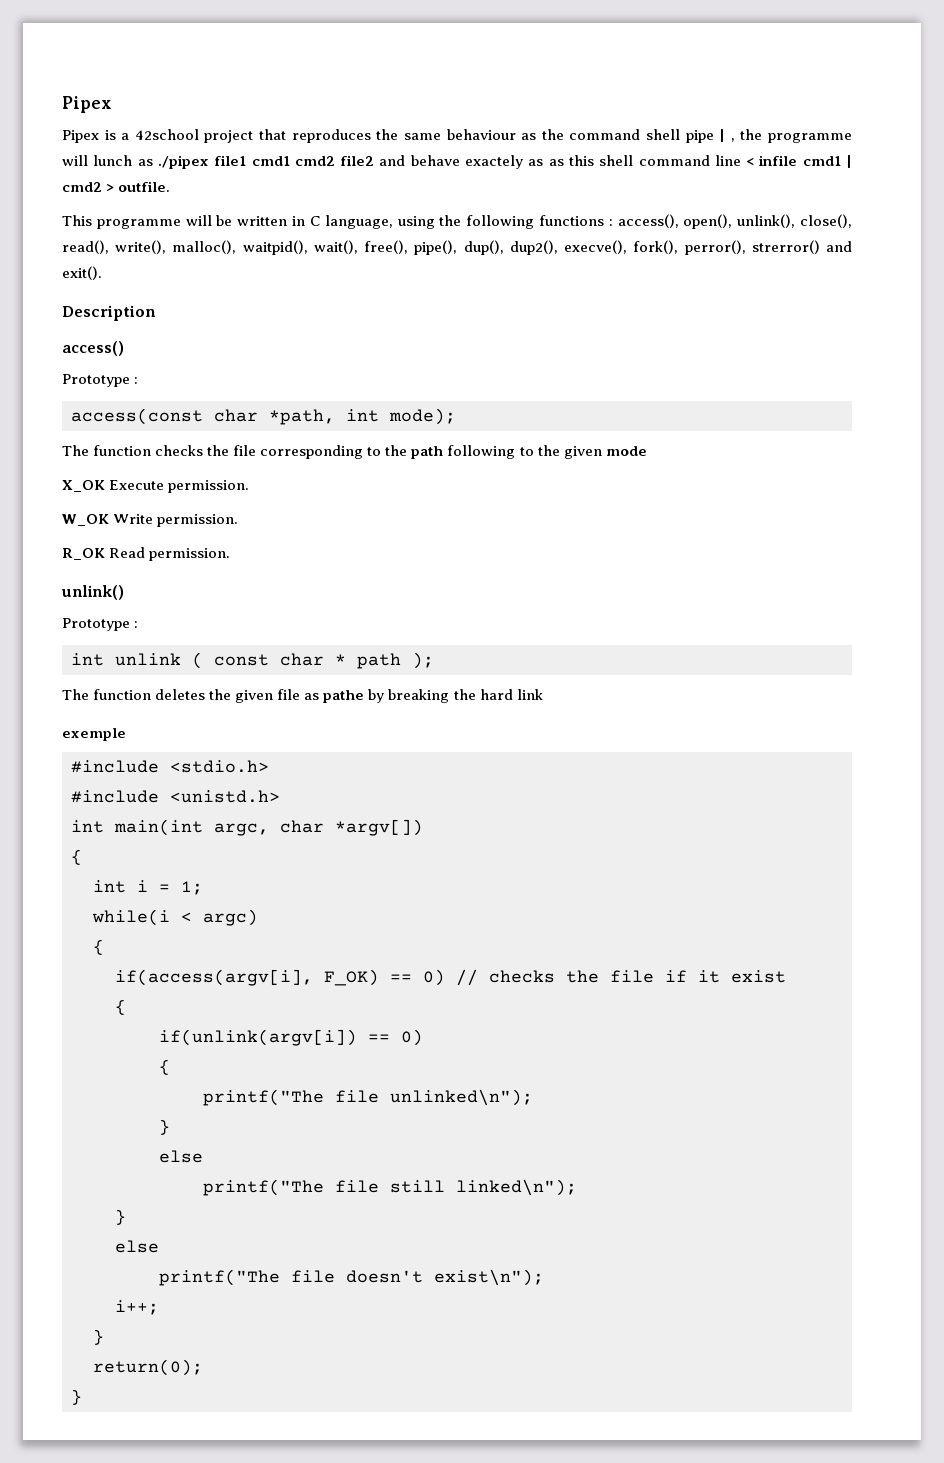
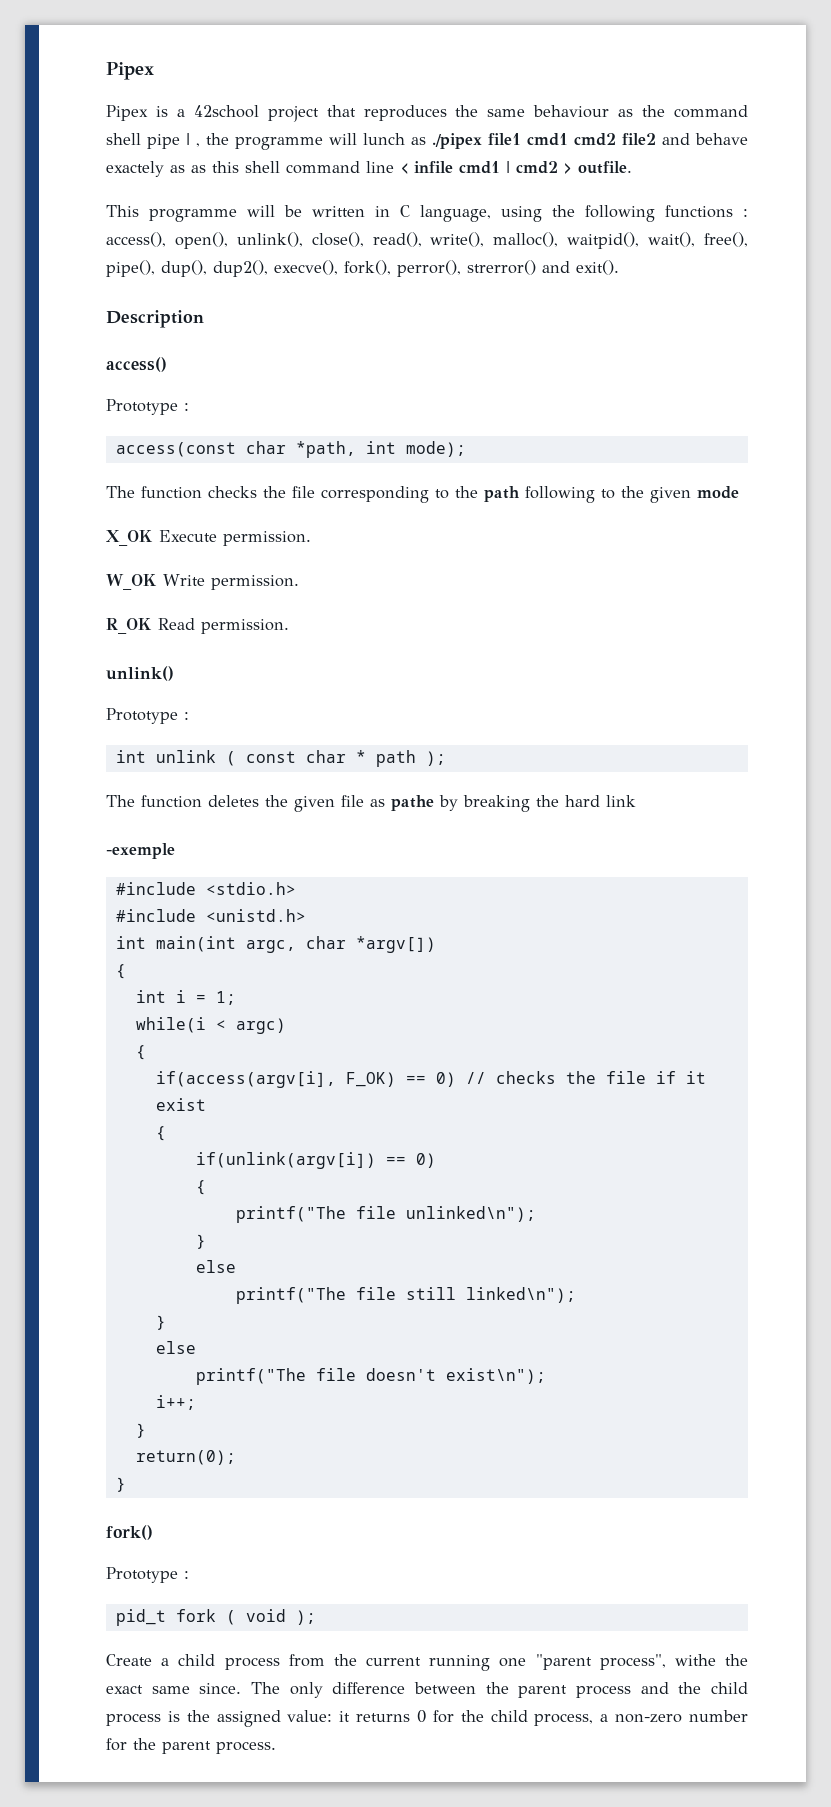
[62,728,126,741] exemple -> [106,843,175,859] -exemple
(82, 1397) none -> [106,1525,153,1540] [106,1567,189,1583] [115,1609,316,1626] [106,1654,748,1671] [106,1682,748,1698] [106,1710,748,1727] [106,1738,276,1754] // fork() // Prototype : // pid_t fork ( void ); // Create a child process from the current running one "parent process", withe the exact same since. The only difference between the parent process and the child process is the assigned value: it returns 0 for the child process, a non-zero number for the parent process.

